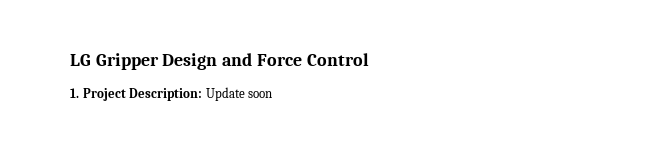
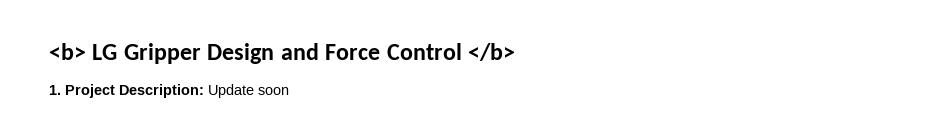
(70, 60) none -> [49,43,86,60] <b>
(369, 59) none -> [468,43,516,61] </b>

